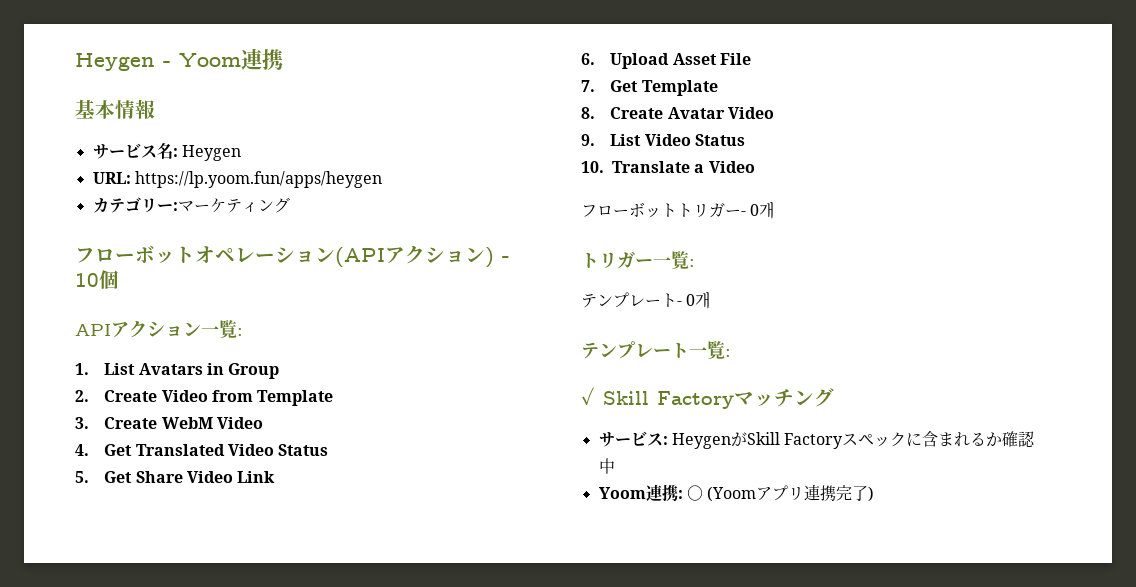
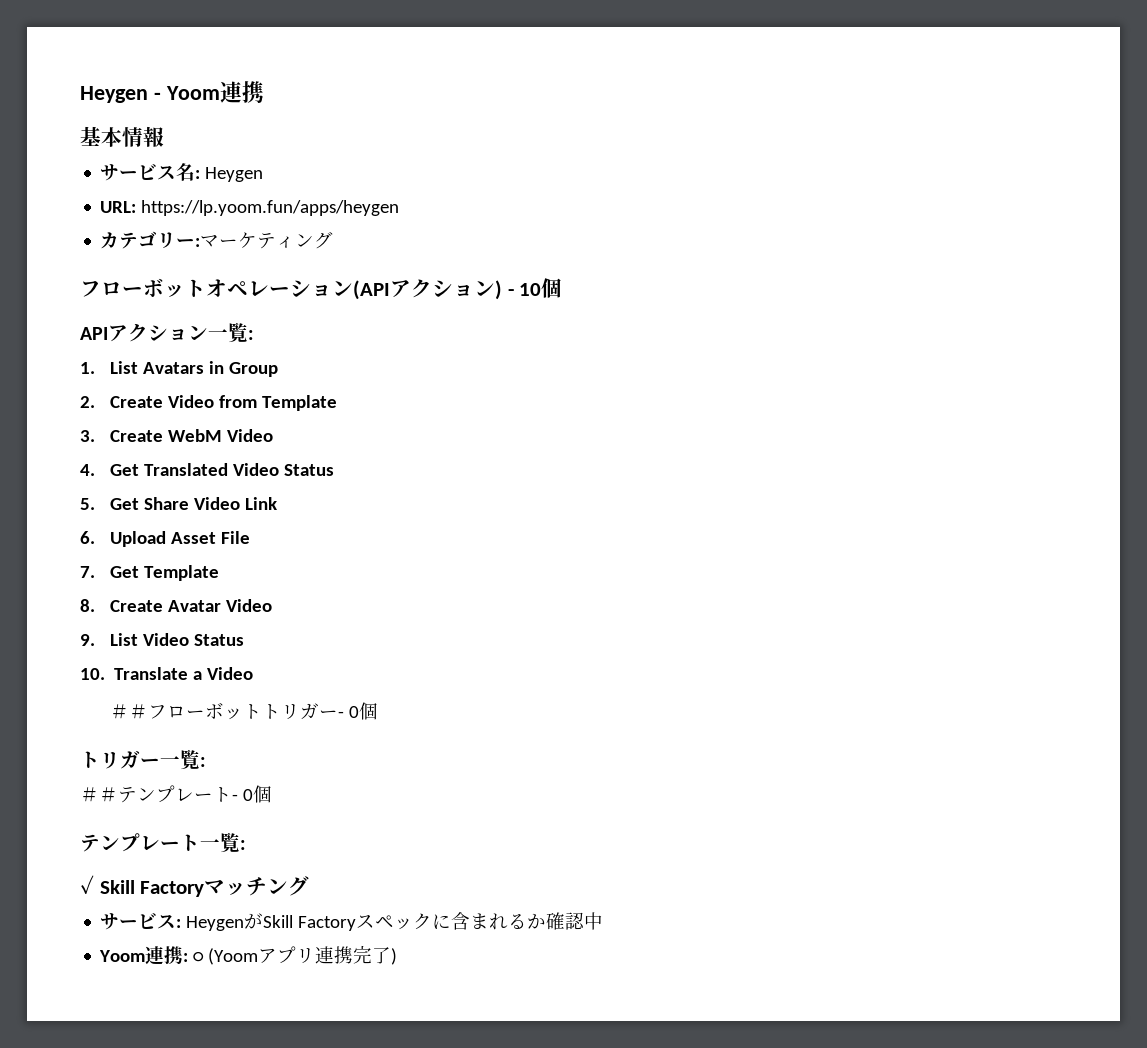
(755, 167) none -> [110,704,149,719] ＃＃
[750,201,775,219] 0개 -> [349,702,379,720] 0個
(695, 263) none -> [80,787,118,802] ＃＃
[686,291,711,309] 0개 -> [242,785,272,803] 0個

